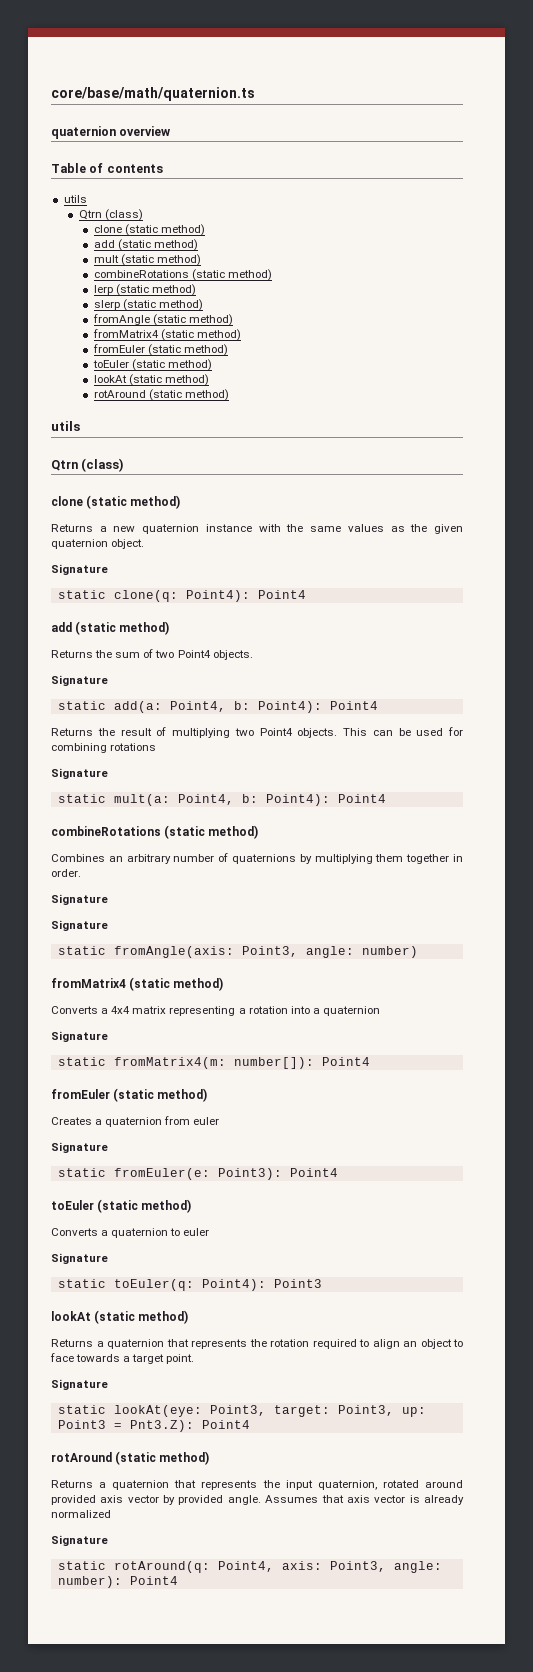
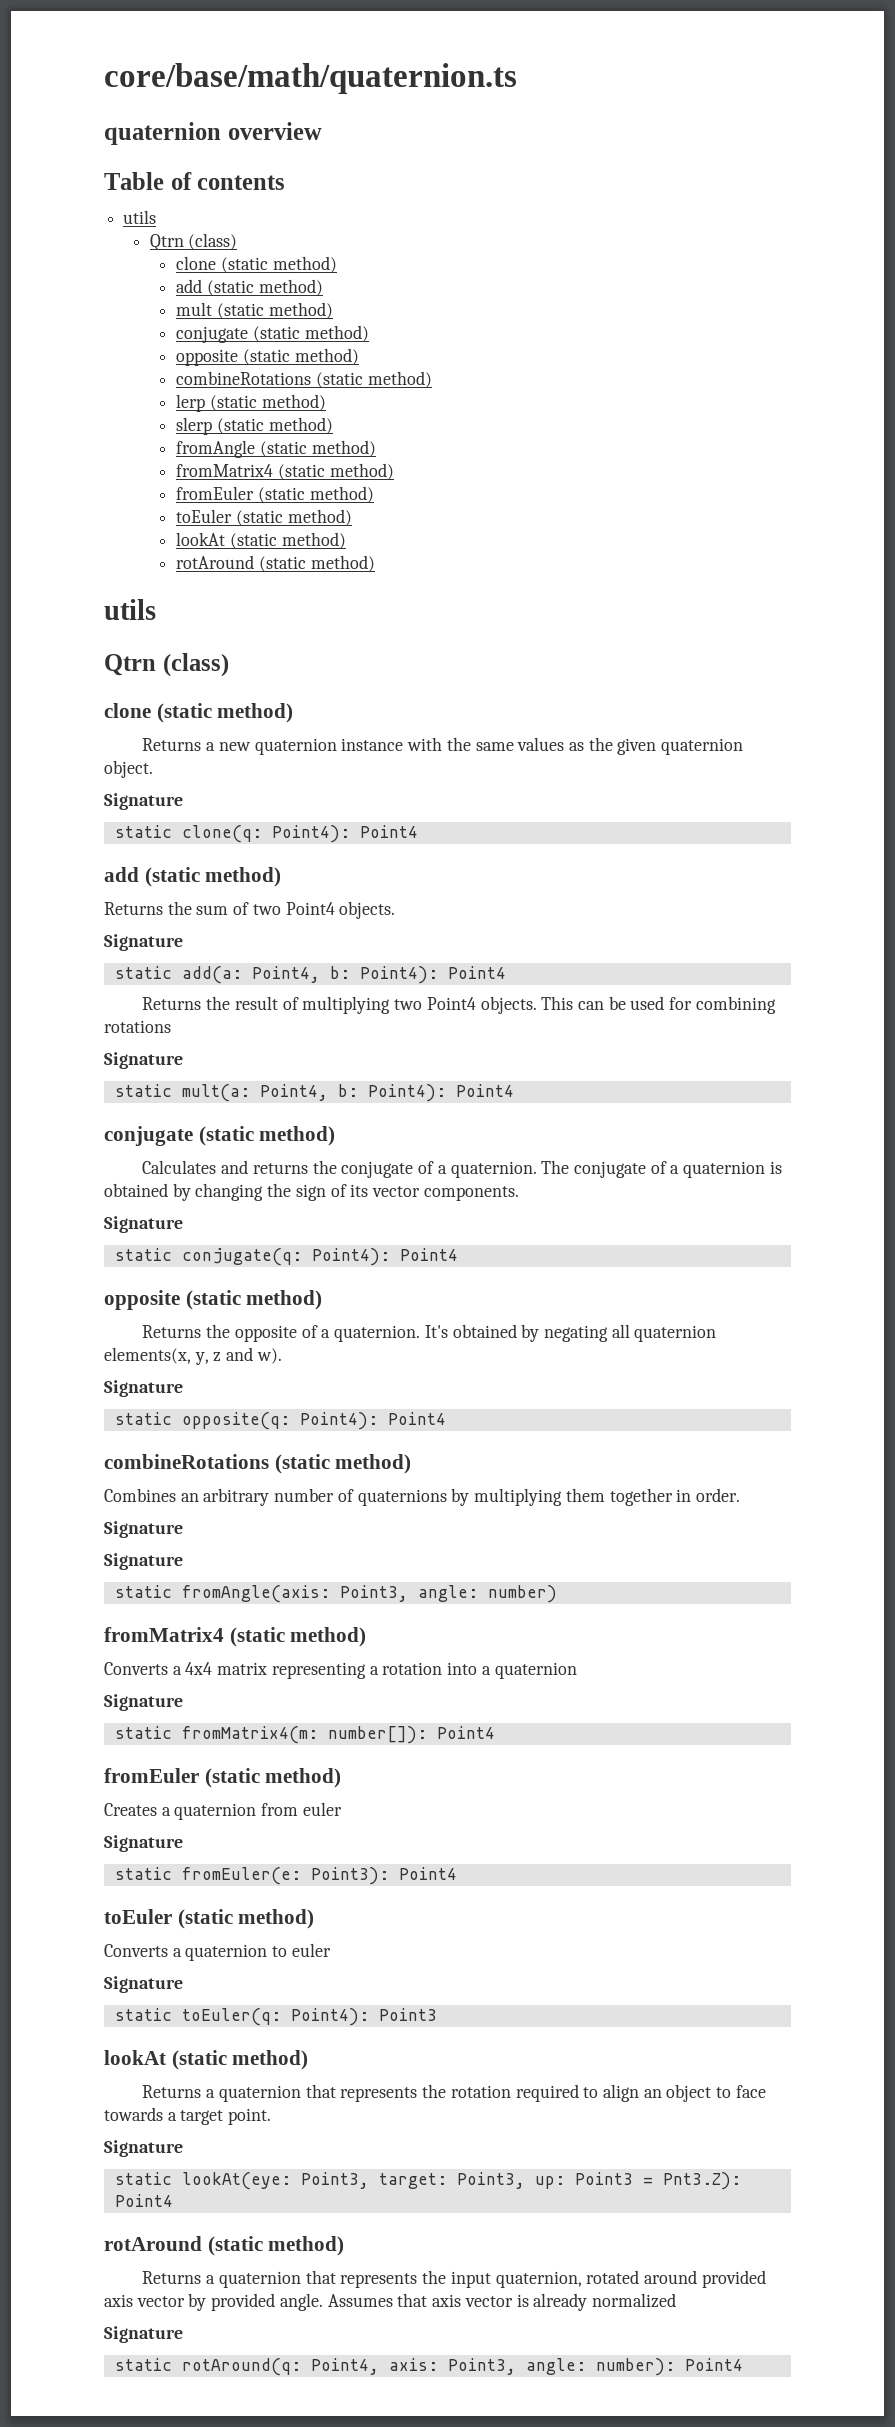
(201, 260) none -> [176,325,369,343] [176,348,359,366] // conjugate (static method) // opposite (static method)
(386, 798) none -> [104,1126,336,1146] [142,1160,782,1178] [104,1183,519,1201] [104,1216,183,1233] [114,1248,458,1266] [104,1290,323,1310] [142,1324,717,1342] [104,1347,282,1365] [104,1380,183,1397] [114,1412,446,1430] // conjugate (static method) // Calculates and returns the conjugate of a quaternion. The conjugate of a quaternion is obtained by changing the sign of its vector components. // Signature // static conjugate(q: Point4): Point4 // opposite (static method) // Returns the opposite of a quaternion. It's obtained by negating all quaternion elements(x, y, z and w). // Signature // static opposite(q: Point4): Point4

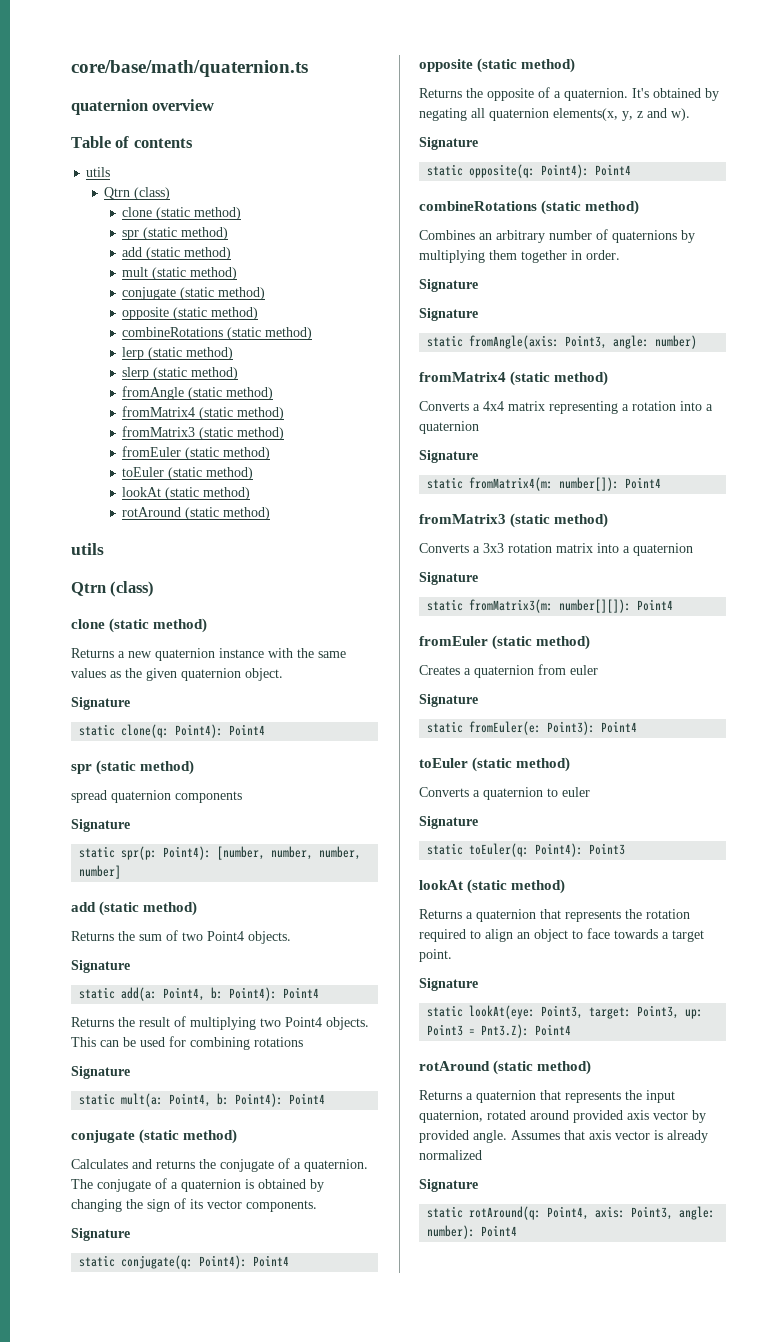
(337, 264) none -> [122,227,229,240] // spr (static method)
(394, 471) none -> [122,426,285,440] // fromMatrix3 (static method)
(418, 831) none -> [71,760,195,775] [71,790,242,803] [71,819,130,832] [79,846,362,860] [79,865,122,879] // spr (static method) // spread quaternion components // Signature // static spr(p: Point4): [number, number, number, number]
(495, 1732) none -> [419,513,609,528] [419,543,693,556] [419,572,478,585] [427,599,674,613] // fromMatrix3 (static method) // Converts a 3x3 rotation matrix into a quaternion // Signature // static fromMatrix3(m: number[][]): Point4

